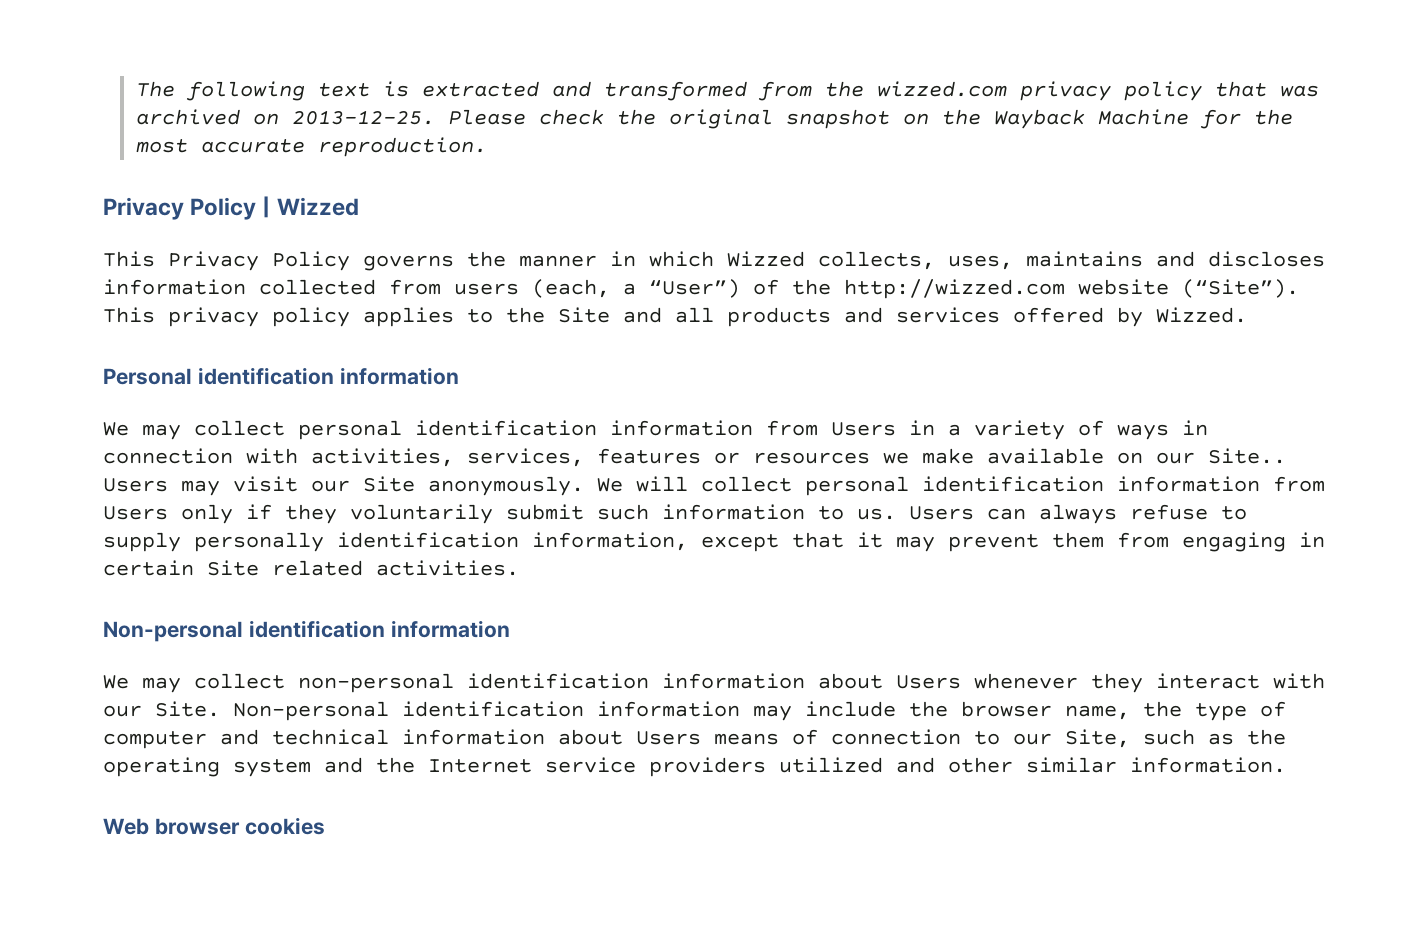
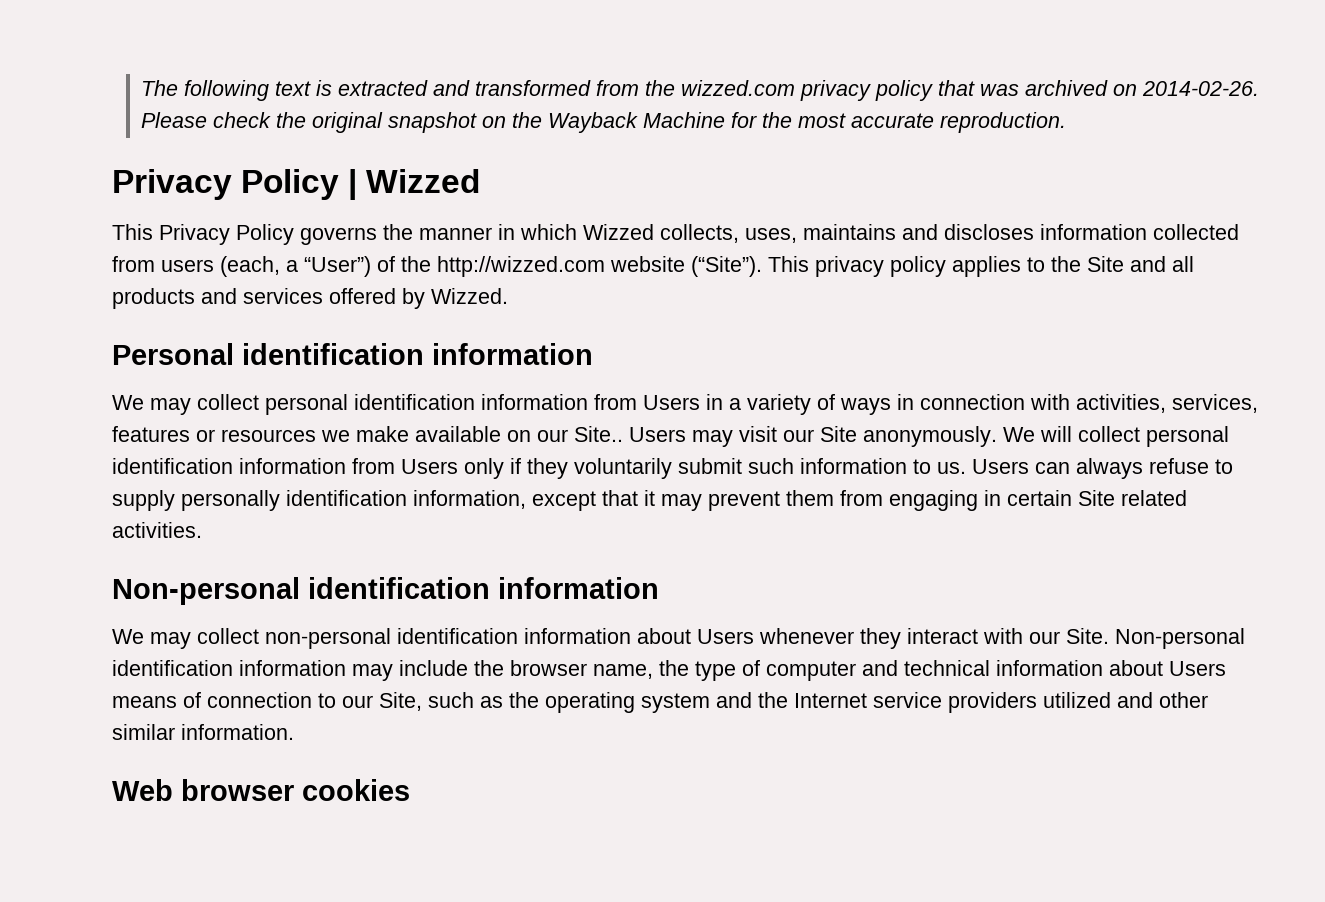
[291,110,435,125] 2013-12-25. -> [1142,81,1260,96] 2014-02-26.

